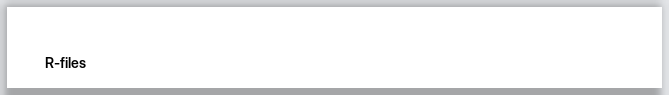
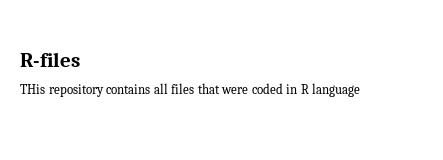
(86, 62) none -> [20,83,361,97] // THis repository contains all files that were coded in R language

